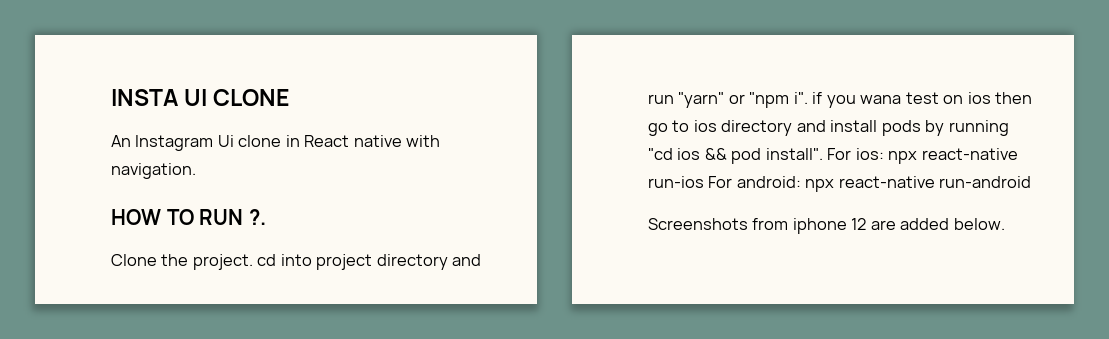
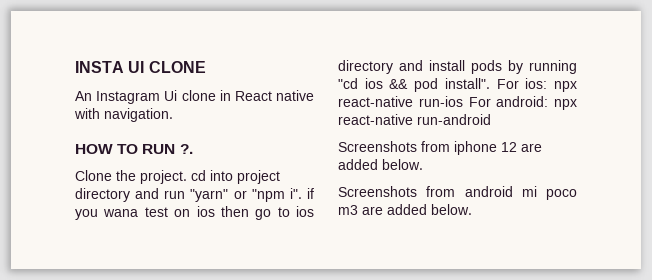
(1005, 224) none -> [338,186,577,200] [338,204,472,215] // Screenshots from android mi poco m3 are added below.

